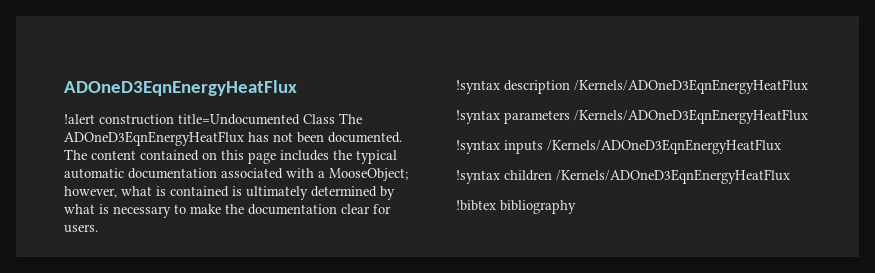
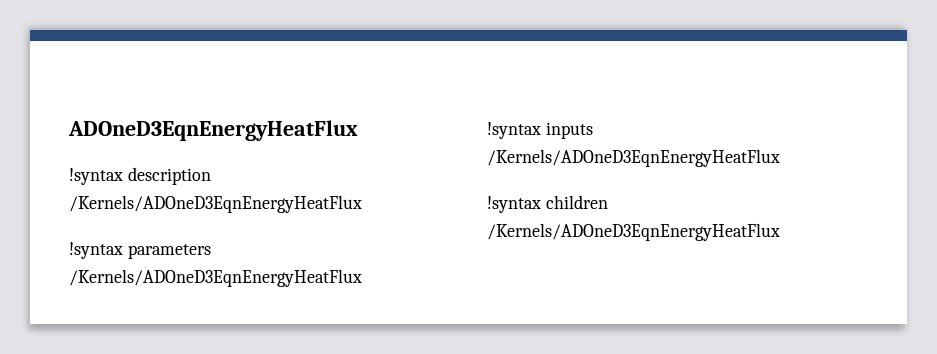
[64,80,297,96] [64,113,362,125] [64,131,402,146] [64,149,397,164] [64,168,408,181] [64,186,395,200] [64,204,391,218] [64,224,98,233] ADOneD3EqnEnergyHeatFlux // !alert construction title=Undocumented Class The ADOneD3EqnEnergyHeatFlux has not been documented. The content contained on this page includes the typical automatic documentation associated with a MooseObject; however, what is contained is ultimately determined by what is necessary to make the documentation clear for users. -> [68,120,358,141] ADOneD3EqnEnergyHeatFlux
[456,200,576,214] // !bibtex bibliography -> (780, 232) none

